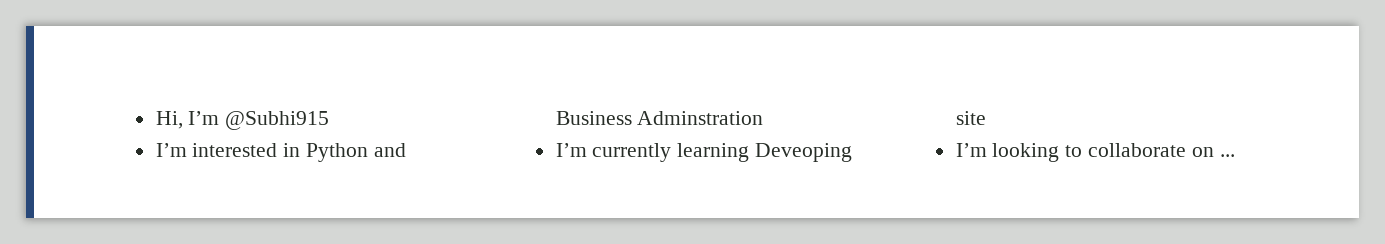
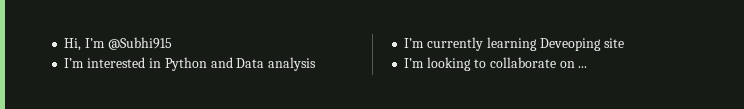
[555,111,764,125] Business Adminstration -> [236,57,317,71] Data analysis

